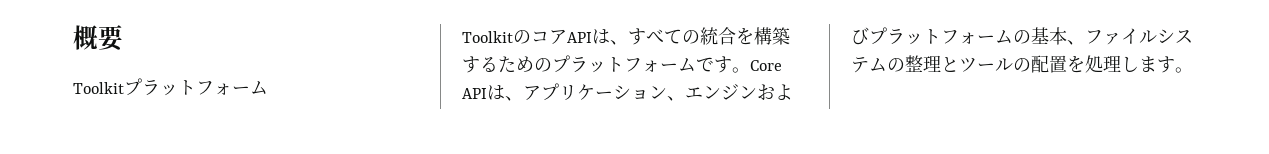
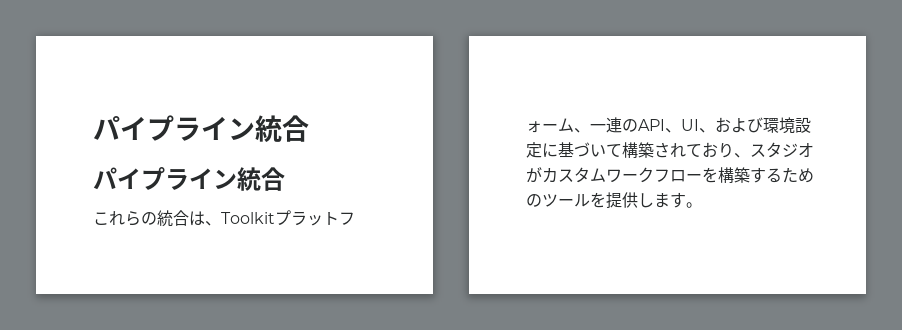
[73,25,124,51] 概要 // -> [93,115,309,143] [93,167,285,191] [93,210,221,227] パイプライン統合 // パイプライン統合 // これらの統合は、
[462,27,790,45] [462,55,782,73] [462,83,793,101] [851,27,1193,45] [851,55,1121,73] // ToolkitのコアAPIは、すべての統合を構築するためのプラットフォームです。Core APIは、アプリケーション、エンジンおよびプラットフォームの基本、ファイルシステムの整理とツールの配置を処理 -> [574,117,811,134] [526,142,814,158] [526,167,814,183] [526,192,638,209] 、一連のAPI、UI、および環境設定に基づいて構築されており、スタジオがカスタムワークフローを構築するためのツールを提供

